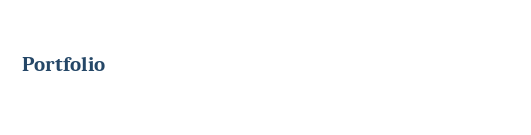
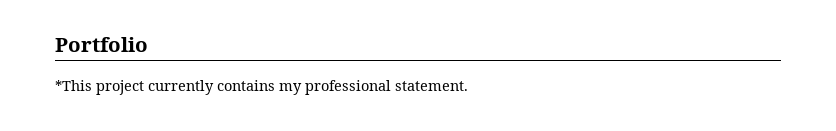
(105, 63) none -> [55,80,468,95] // *This project currently contains my professional statement.

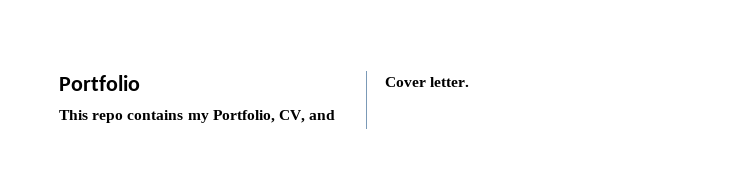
[55,80,468,95] *This project currently contains my professional statement. -> [59,110,336,123] [385,77,470,87] This repo contains my Portfolio, CV, and Cover letter.

